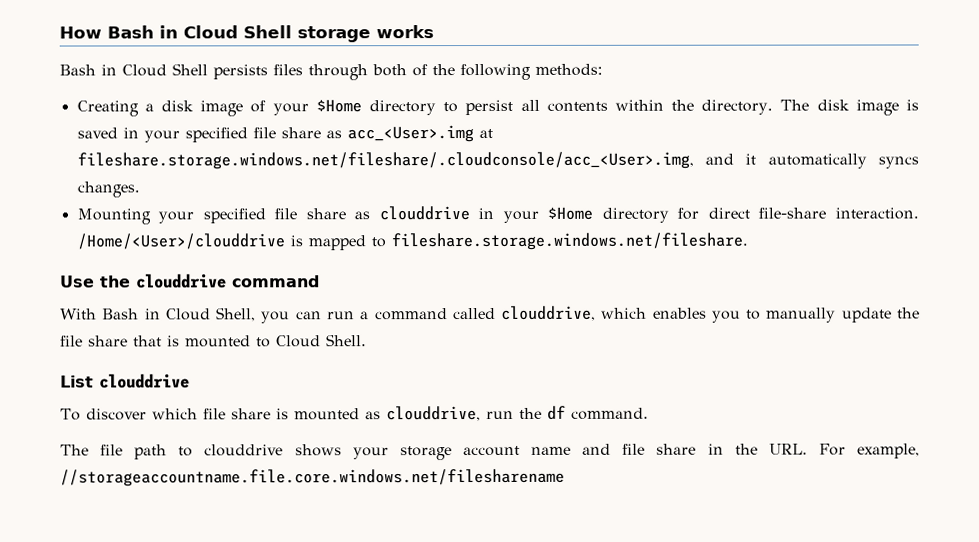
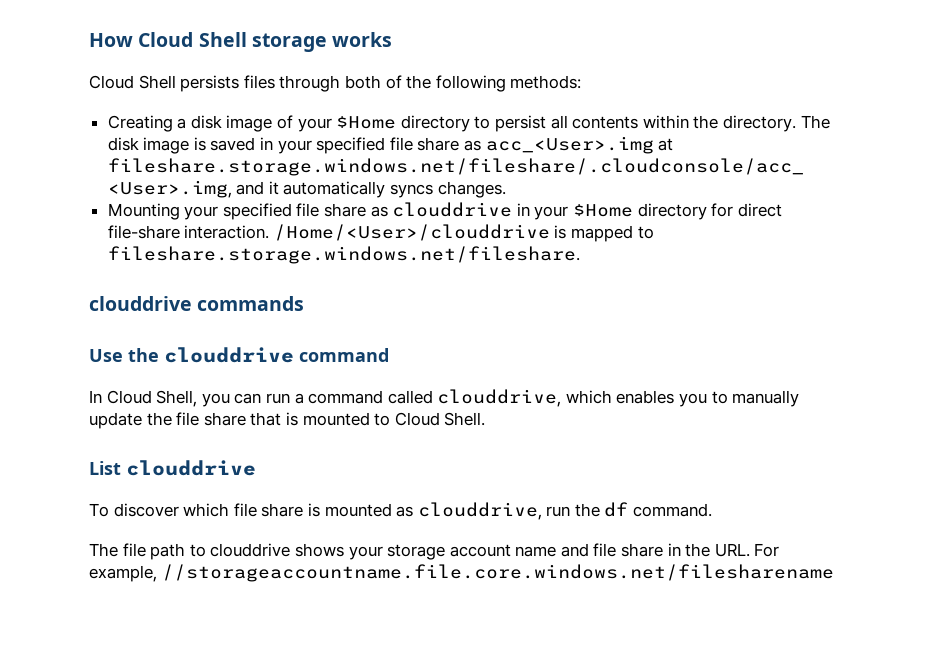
[107,25,178,39] Bash in -> (133, 40) none
[59,64,117,76] Bash in -> (393, 39) none
(748, 241) none -> [89,296,305,311] // clouddrive commands
[60,308,161,320] With Bash in -> [89,390,102,403] In

